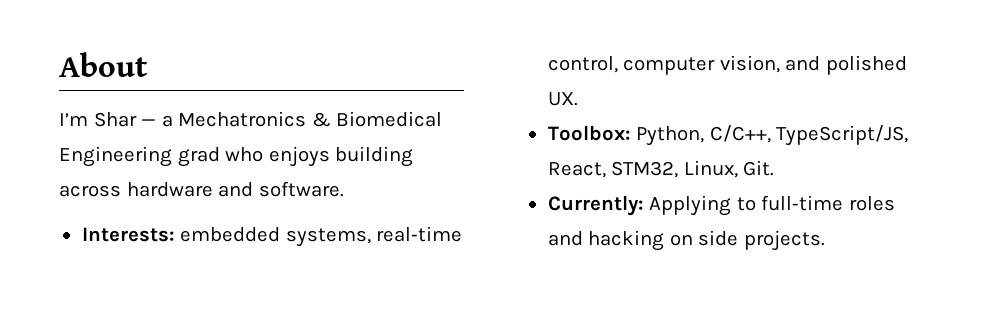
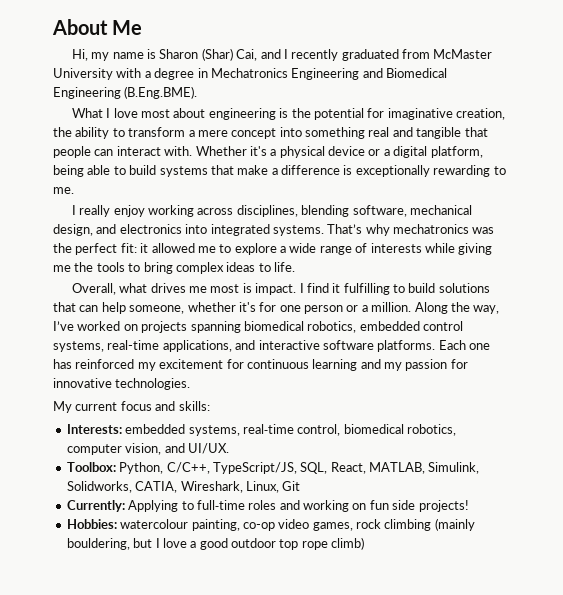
[59,111,443,127] [59,146,414,167] [59,181,344,197] // I’m Shar — a Mechatronics & Biomedical Engineering grad who enjoys building across hardware and software. -> [112,20,143,35] [71,48,493,61] [53,68,447,80] [53,86,198,99] [71,108,506,120] [53,127,488,139] [53,146,483,158] [53,165,506,177] [53,187,74,194] [71,205,472,217] [53,224,495,236] [53,243,493,255] [53,262,295,274] [71,283,490,295] [53,302,500,314] [53,321,463,333] [53,340,490,352] [53,359,468,371] [53,378,191,390] [53,401,210,413] Me // Hi, my name is Sharon (Shar) Cai, and I recently graduated from McMaster University with a degree in Mechatronics Engineering and Biomedical Engineering (B.Eng.BME). // What I love most about engineering is the potential for imaginative creation, the ability to transform a mere concept into something real and tangible that people can interact with. Whether it's a physical device or a digital platform, being able to build systems that make a difference is exceptionally rewarding to me. // I really enjoy working across disciplines, blending software, mechanical design, and electronics into integrated systems. That’s why mechatronics was the perfect fit: it allowed me to explore a wide range of interests while giving me the tools to bring complex ideas to life. // Overall, what drives me most is impact. I find it fulfilling to build solutions that can help someone, whether it's for one person or a million. Along the way, I’ve worked on projects spanning biomedical robotics, embedded control systems, real-time applications, and interactive software platforms. Each one has reinforced my excitement for continuous learning and my passion for innovative technologies. // My current focus and skills:
(618, 64) none -> [343,424,456,436] biomedical robotics,
[825,55,907,75] [547,92,578,106] polished UX. -> [187,443,229,454] UI/UX.
[547,160,775,178] React, STM32, Linux, Git. -> [300,462,480,474] [66,481,301,493] SQL, React, MATLAB, Simulink, Solidworks, CATIA, Wireshark, Linux, Git
[588,230,825,251] hacking on side projects. -> [303,500,469,512] [66,518,475,531] [66,537,365,550] working on fun side projects! // Hobbies: watercolour painting, co-op video games, rock climbing (mainly bouldering, but I love a good outdoor top rope climb)

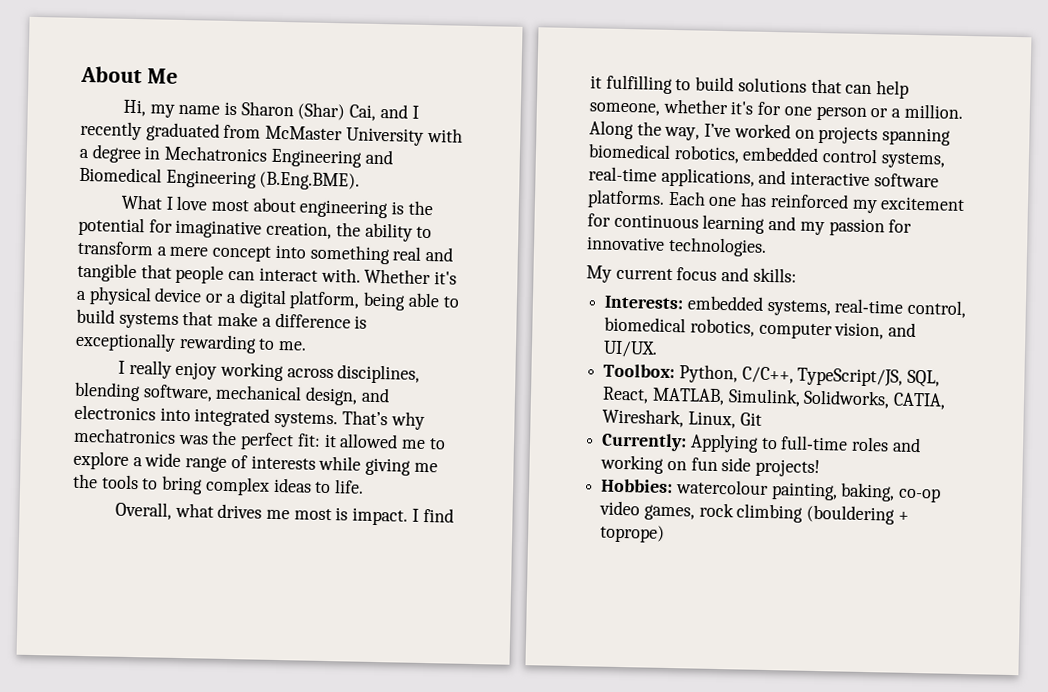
(240, 525) none -> [840,482,896,502] baking,
[434,518,475,531] [66,537,365,550] (mainly bouldering, but I love a good outdoor top rope climb) -> [806,504,909,525] [600,524,666,543] (bouldering + toprope)

